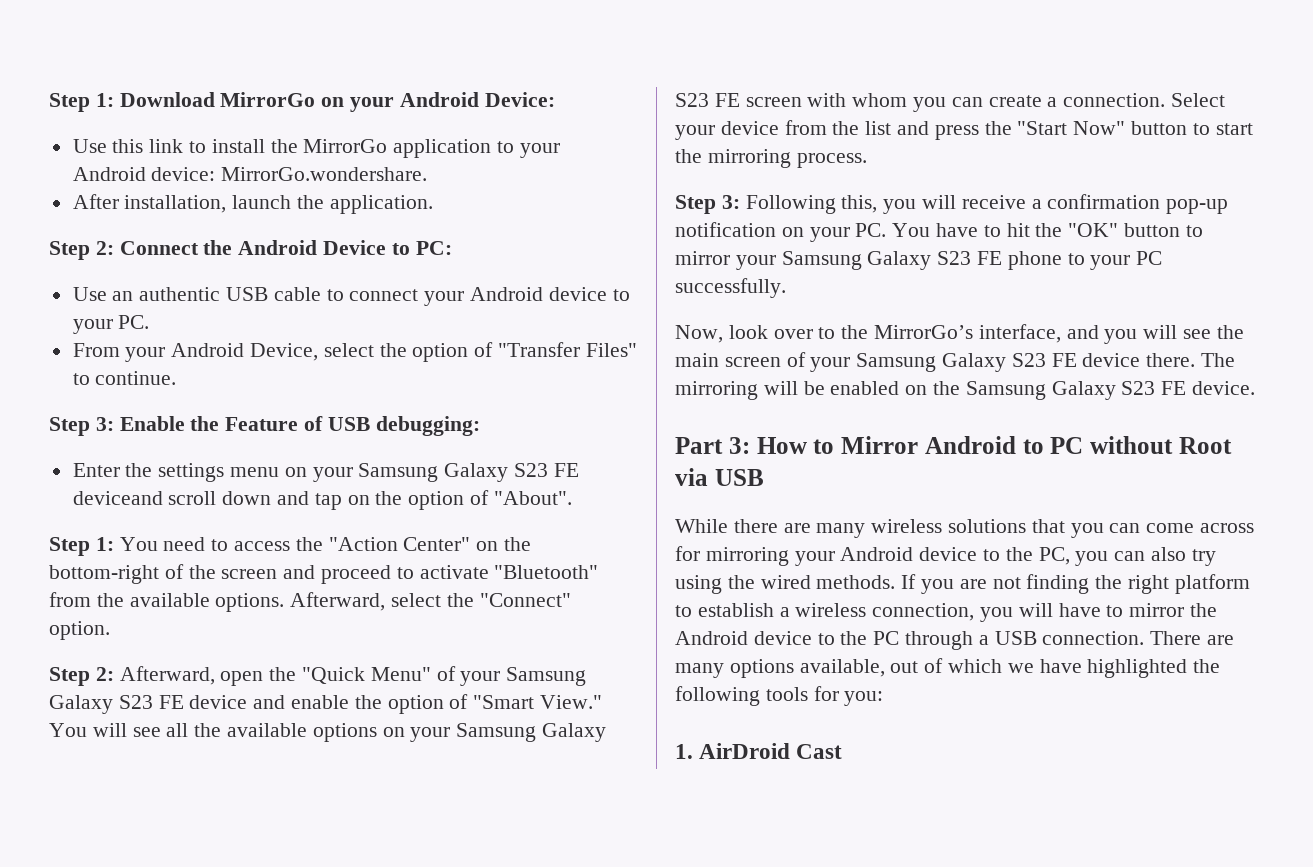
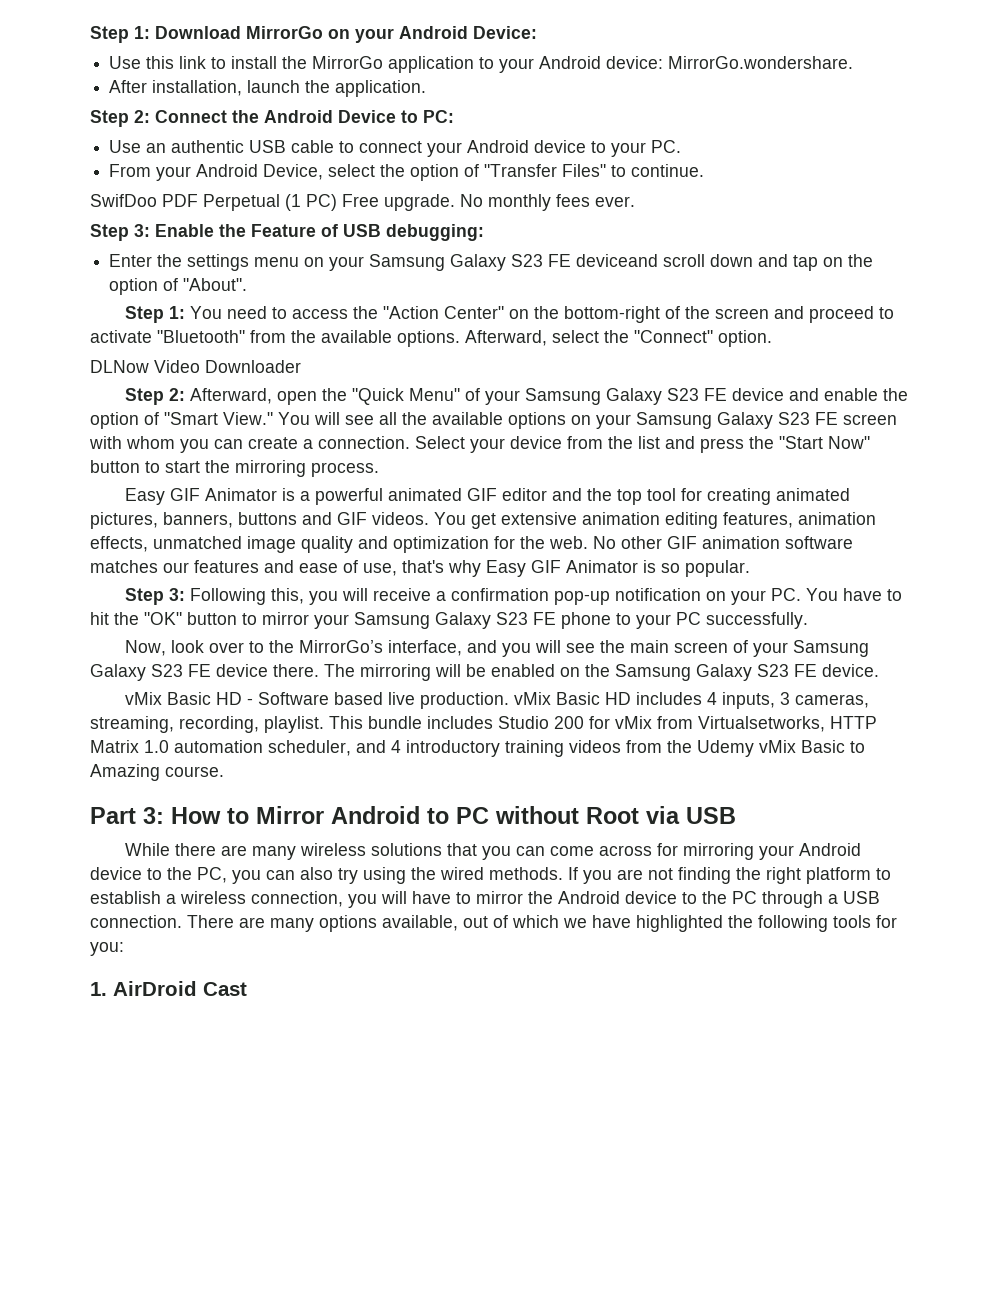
(177, 378) none -> [90,194,635,211] // SwifDoo PDF Perpetual (1 PC) Free upgrade. No monthly fees ever.
(110, 630) none -> [90,360,301,373] // DLNow Video Downloader
(867, 160) none -> [124,488,850,505] [90,512,876,529] [90,536,853,553] [90,560,750,577] // Easy GIF Animator is a powerful animated GIF editor and the top tool for creating animated pictures, banners, buttons and GIF videos. You get extensive animation editing features, animation effects, unmatched image quality and optimization for the web. No other GIF animation software matches our features and ease of use, that's why Easy GIF Animator is so popular.
(1256, 388) none -> [124,692,869,709] [90,716,877,733] [90,740,865,757] [90,764,224,781] // vMix Basic HD - Software based live production. vMix Basic HD includes 4 inputs, 3 cameras, streaming, recording, playlist. This bundle includes Studio 200 for vMix from Virtualsetworks, HTTP Matrix 1.0 automation scheduler, and 4 introductory training videos from the Udemy vMix Basic to Amazing course.

